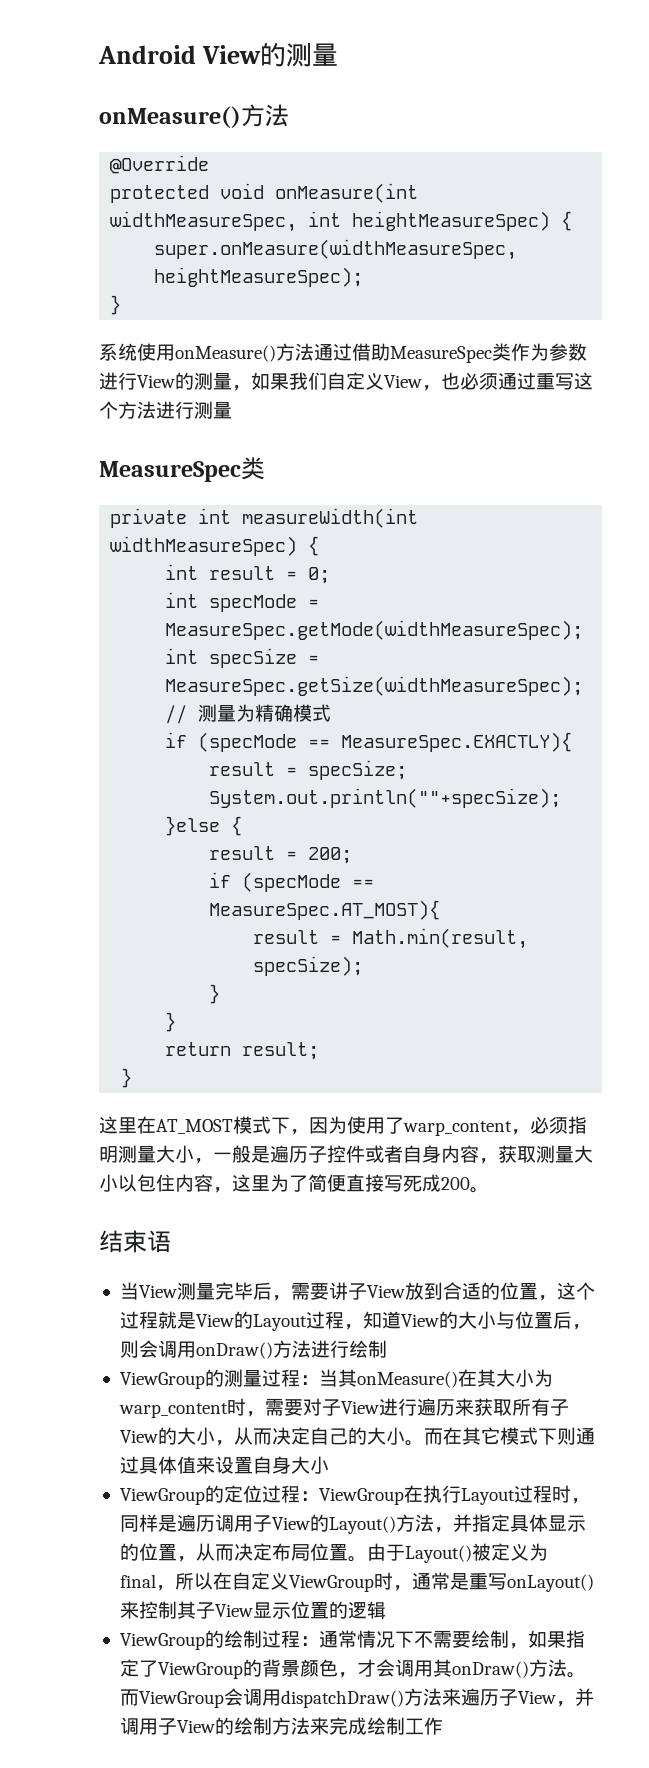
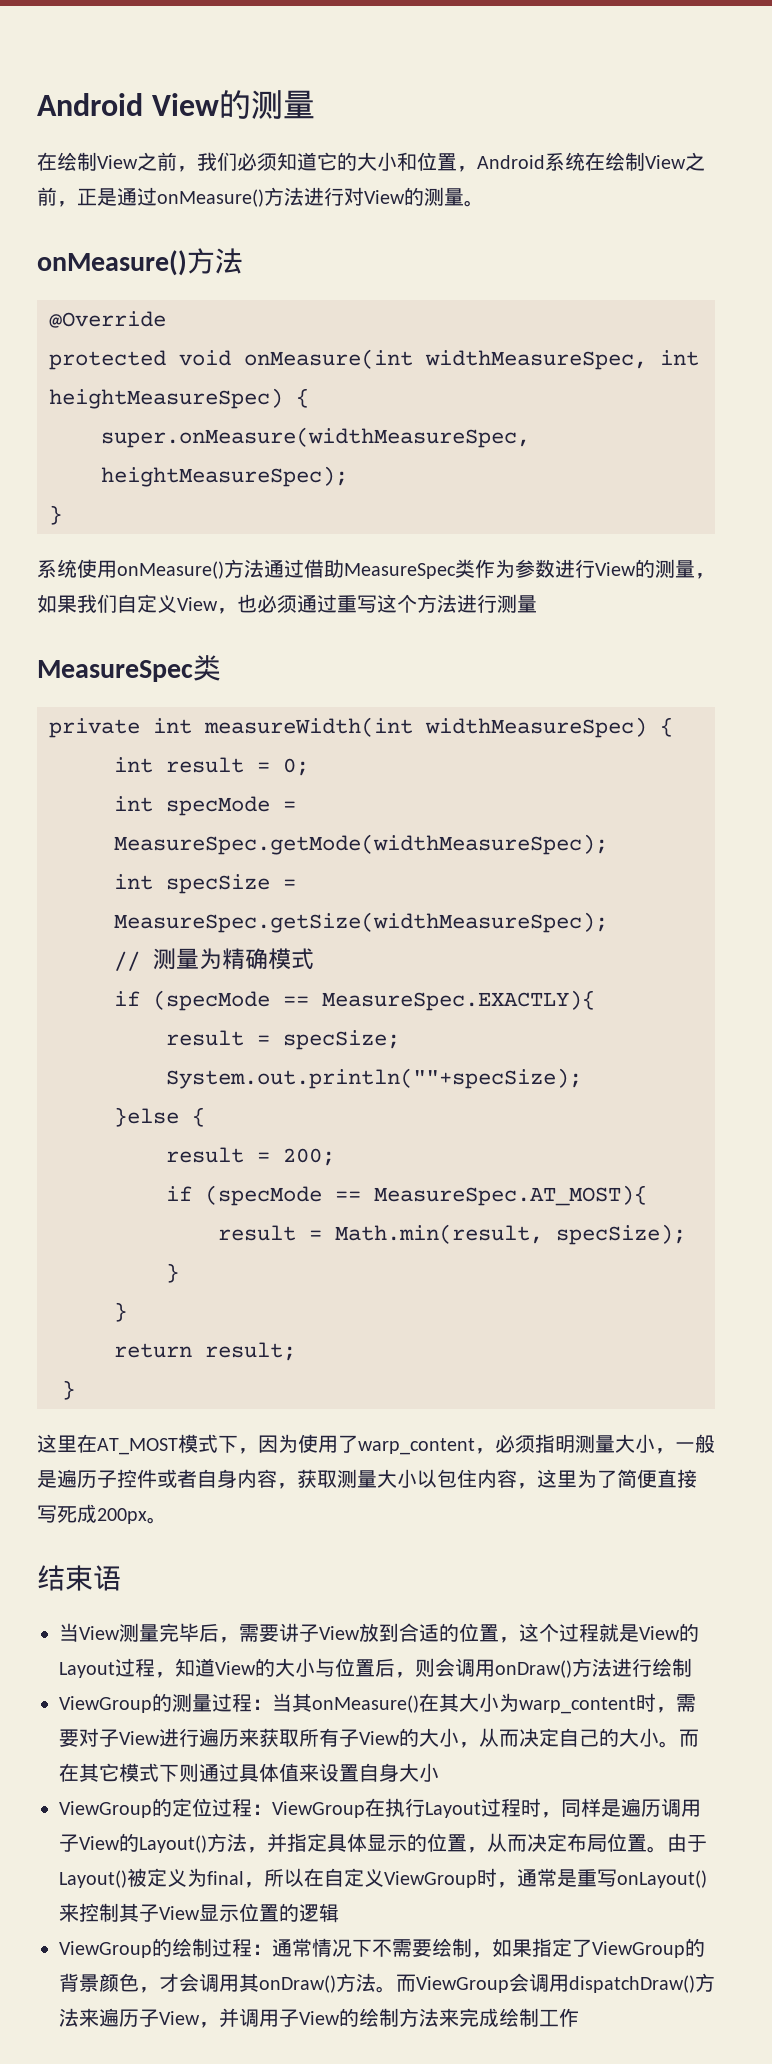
(339, 54) none -> [37,152,705,172] [37,187,484,207] // 在绘制View之前，我们必须知道它的大小和位置，Android系统在绘制View之前，正是通过onMeasure()方法进行对View的测量。
[441,1177,470,1190] 200 -> [97,1508,147,1524] 200px

